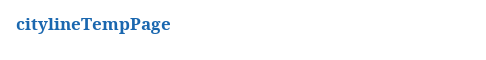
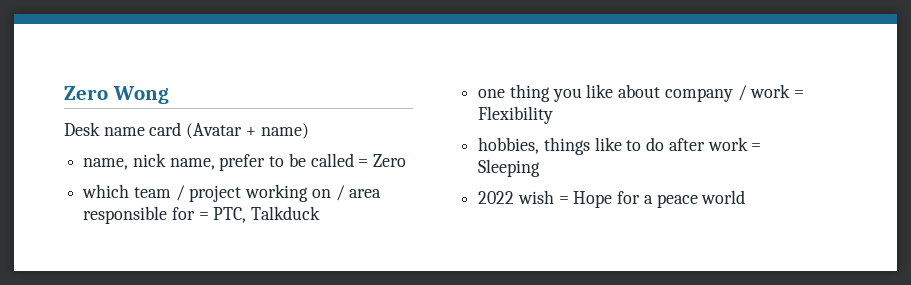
[16,18,171,34] citylineTempPage -> [64,86,169,104] [64,122,309,139] [83,153,407,171] [82,184,382,202] [83,206,321,224] [478,84,805,102] [478,106,554,124] [478,137,762,155] [478,159,541,177] [478,190,746,208] Zero Wong // Desk name card (Avatar + name) // name, nick name, prefer to be called = Zero // which team / project working on / area responsible for = PTC, Talkduck // one thing you like about company / work = Flexibility // hobbies, things like to do after work = Sleeping // 2022 wish = Hope for a peace world

